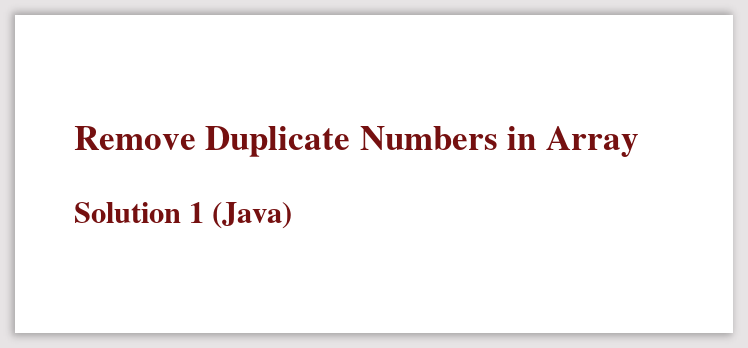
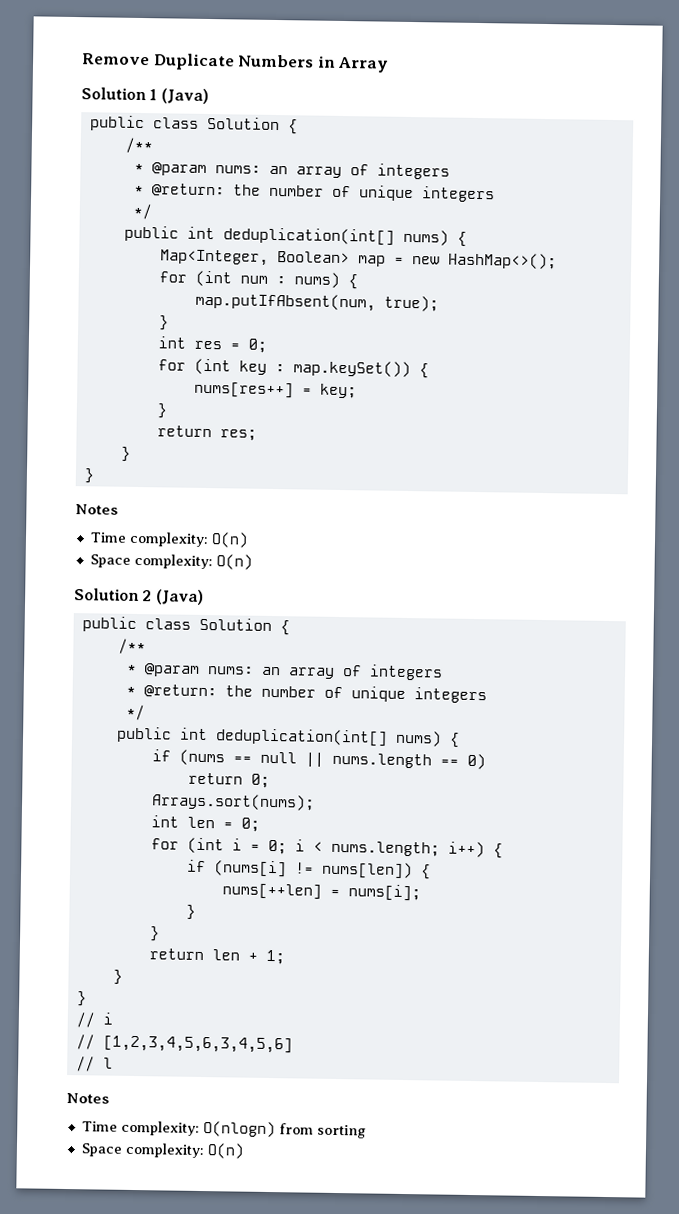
(293, 215) none -> [89,115,298,135] [124,137,153,154] [133,162,450,180] [133,183,495,203] [132,203,152,220] [123,225,467,247] [159,249,557,270] [158,270,358,290] [194,292,439,312] [158,315,169,331] [157,336,267,353] [157,358,429,379] [193,381,357,399] [156,403,168,419] [156,425,257,441] [120,446,131,462] [83,468,95,484] [75,504,118,515] [89,531,249,548] [89,553,253,570] [74,588,204,605] [81,616,290,636] [117,638,146,655] [125,663,443,681] [125,684,487,704] [125,704,145,721] [115,726,460,748] [151,749,486,770] [187,772,270,788] [150,793,315,811] [150,815,260,832] [150,837,503,859] [186,859,431,880] [221,883,421,902] [185,904,196,920] [149,926,160,942] [148,948,285,965] [112,969,123,985] [76,991,87,1007] [75,1012,113,1028] [75,1034,293,1054] [75,1056,113,1072] [66,1093,109,1104] [81,1120,366,1139] [80,1142,245,1159] // public class Solution { // /** // * @param nums: an array of integers // * @return: the number of unique integers // */ // public int deduplication(int[] nums) { // Map<Integer, Boolean> map = new HashMap<>(); // for (int num : nums) { // map.putIfAbsent(num, true); // } // int res = 0; // for (int key : map.keySet()) { // nums[res++] = key; // } // return res; // } // } // Notes // Time complexity: O(n) // Space complexity: O(n) // Solution 2 (Java) // public class Solution { // /** // * @param nums: an array of integers // * @return: the number of unique integers // */ // public int deduplication(int[] nums) { // if (nums == null || nums.length == 0) // return 0; // Arrays.sort(nums); // int len = 0; // for (int i = 0; i < nums.length; i++) { // if (nums[i] != nums[len]) { // nums[++len] = nums[i]; // } // } // return len + 1; // } // } // // i // // [1,2,3,4,5,6,3,4,5,6] // // l // Notes // Time complexity: O(nlogn) from sorting // Space complexity: O(n)

